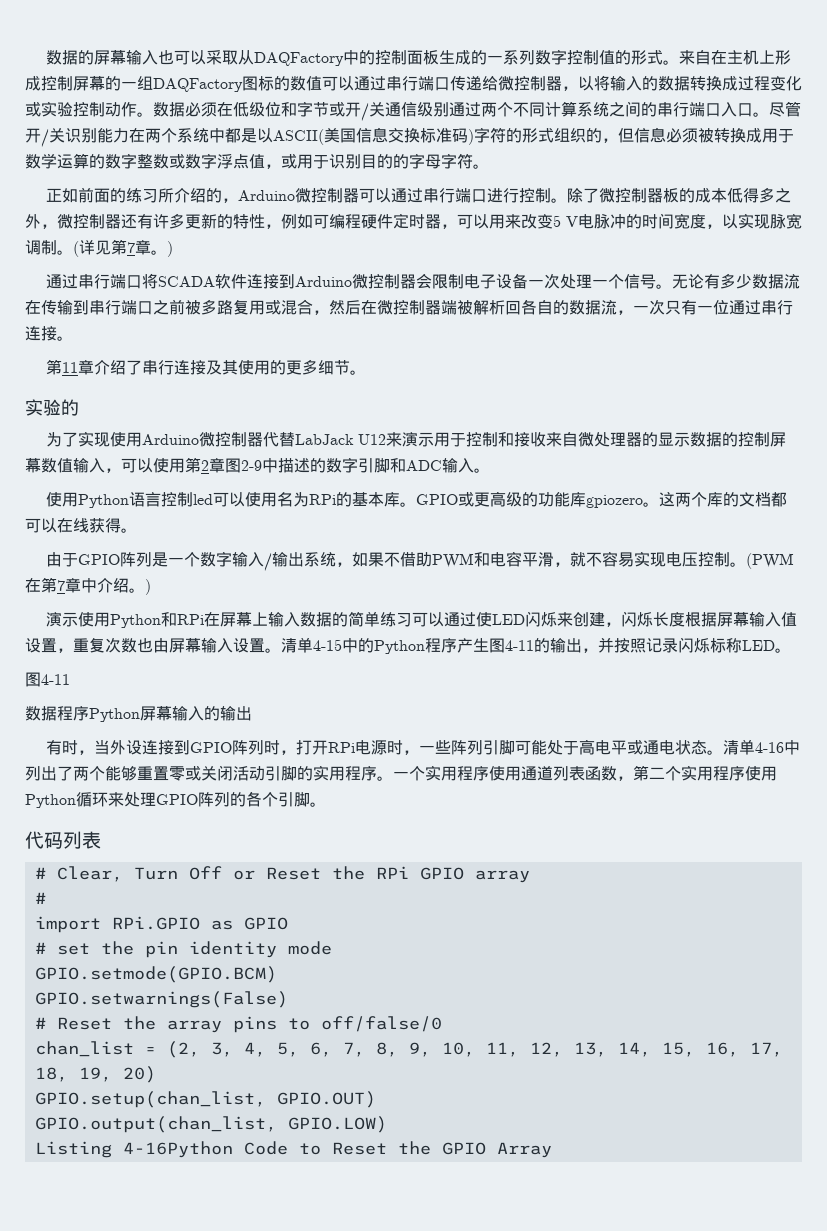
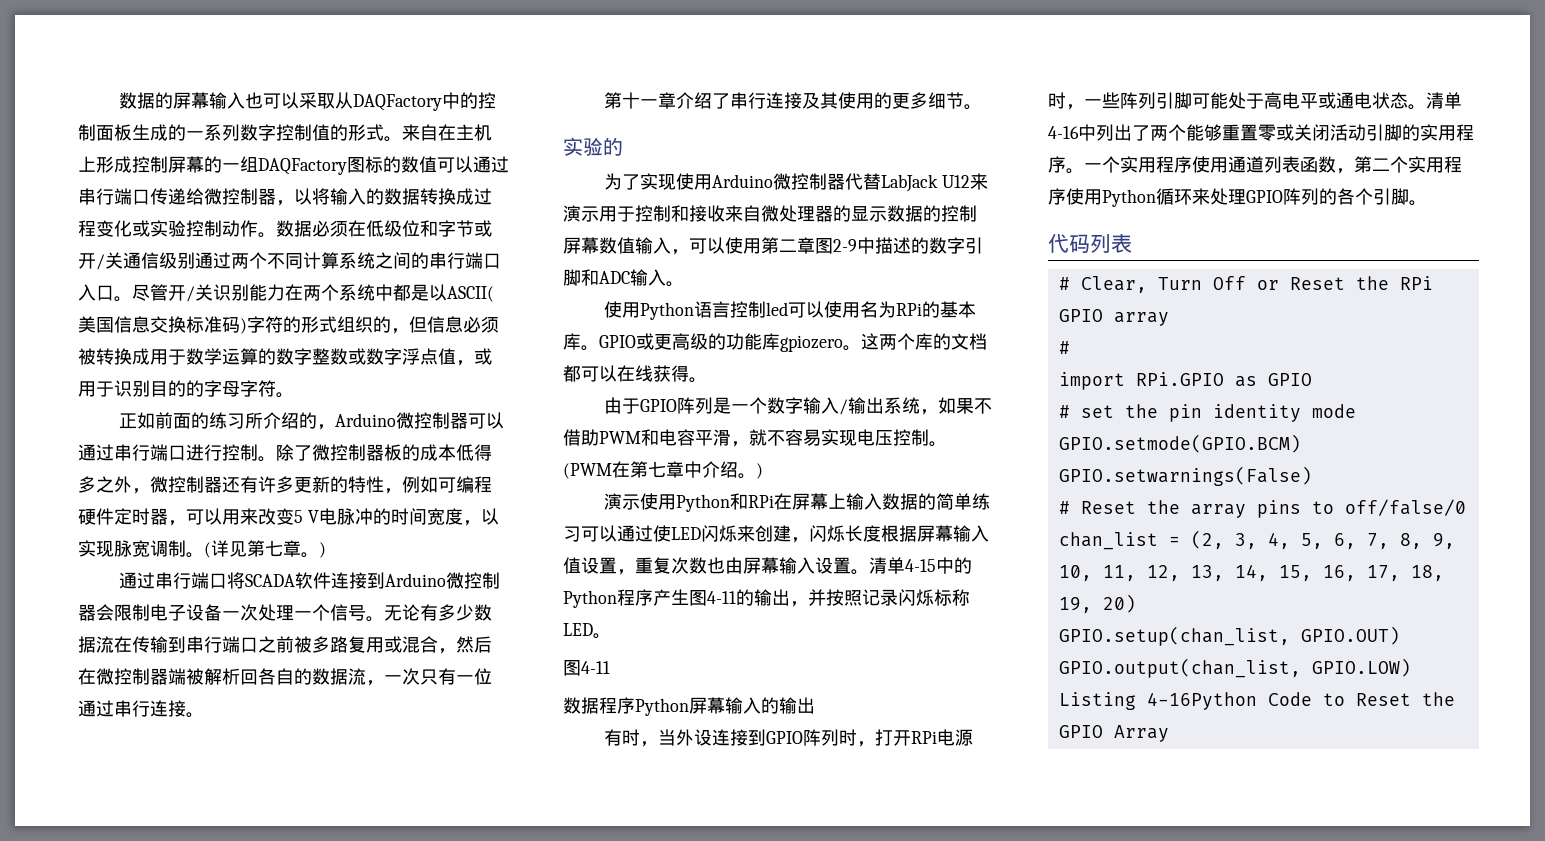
[127,242,135,253] 7 -> [265,540,283,557] 七
[62,362,79,373] 11 -> [622,92,659,109] 十一
[201,460,209,471] 2 -> [779,239,797,252] 二
[57,580,65,591] 7 -> [648,461,666,478] 七

